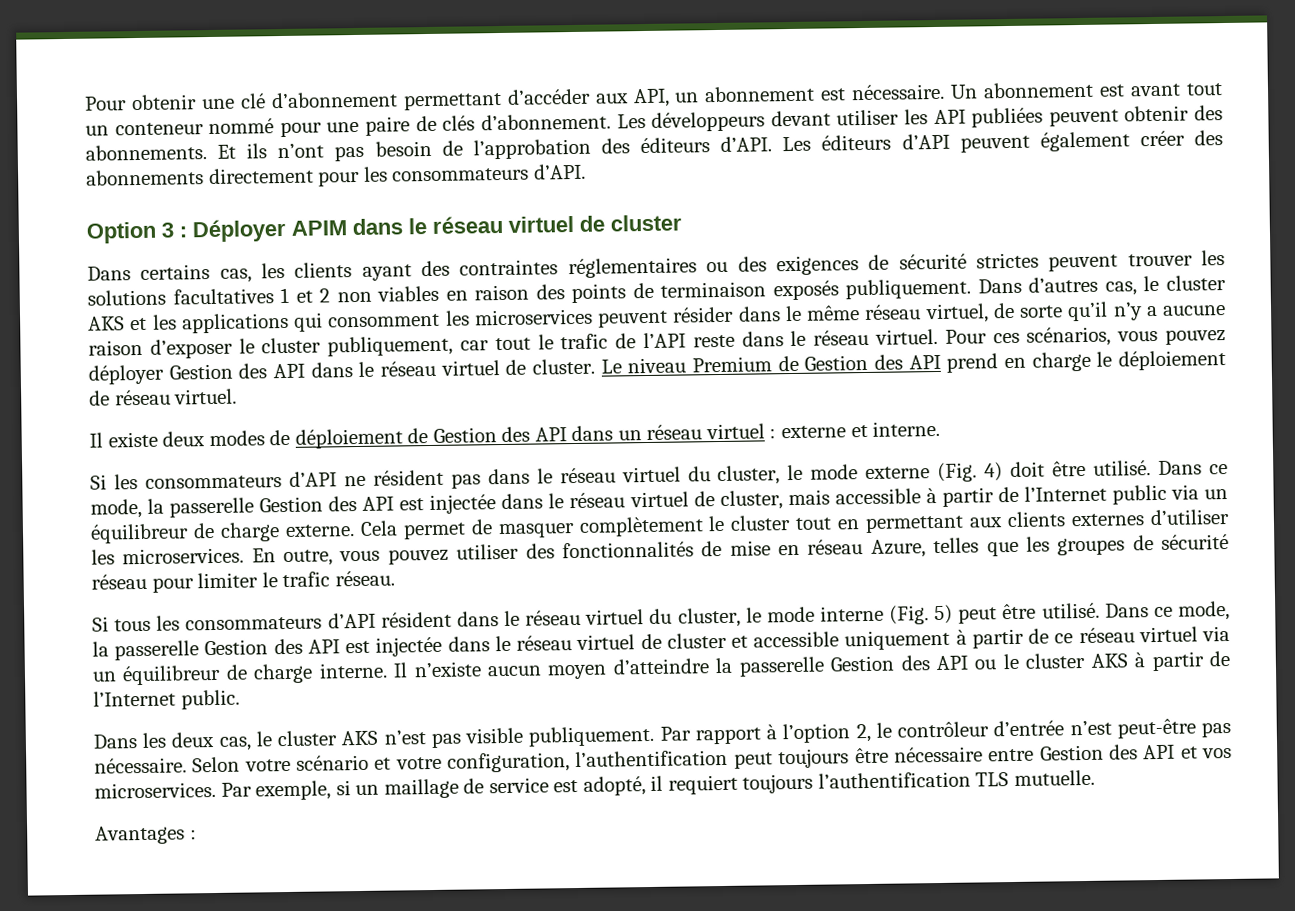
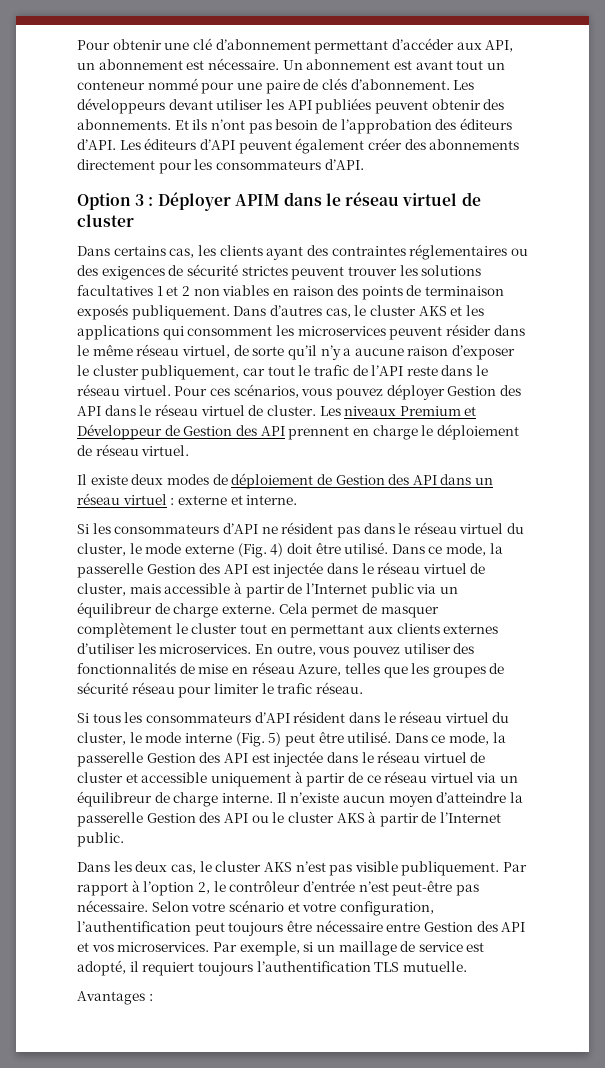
[600,353,999,374] Le niveau Premium de Gestion des API prend -> [319,406,477,416] [77,424,350,440] Les niveaux Premium et Développeur de Gestion des API prennent

